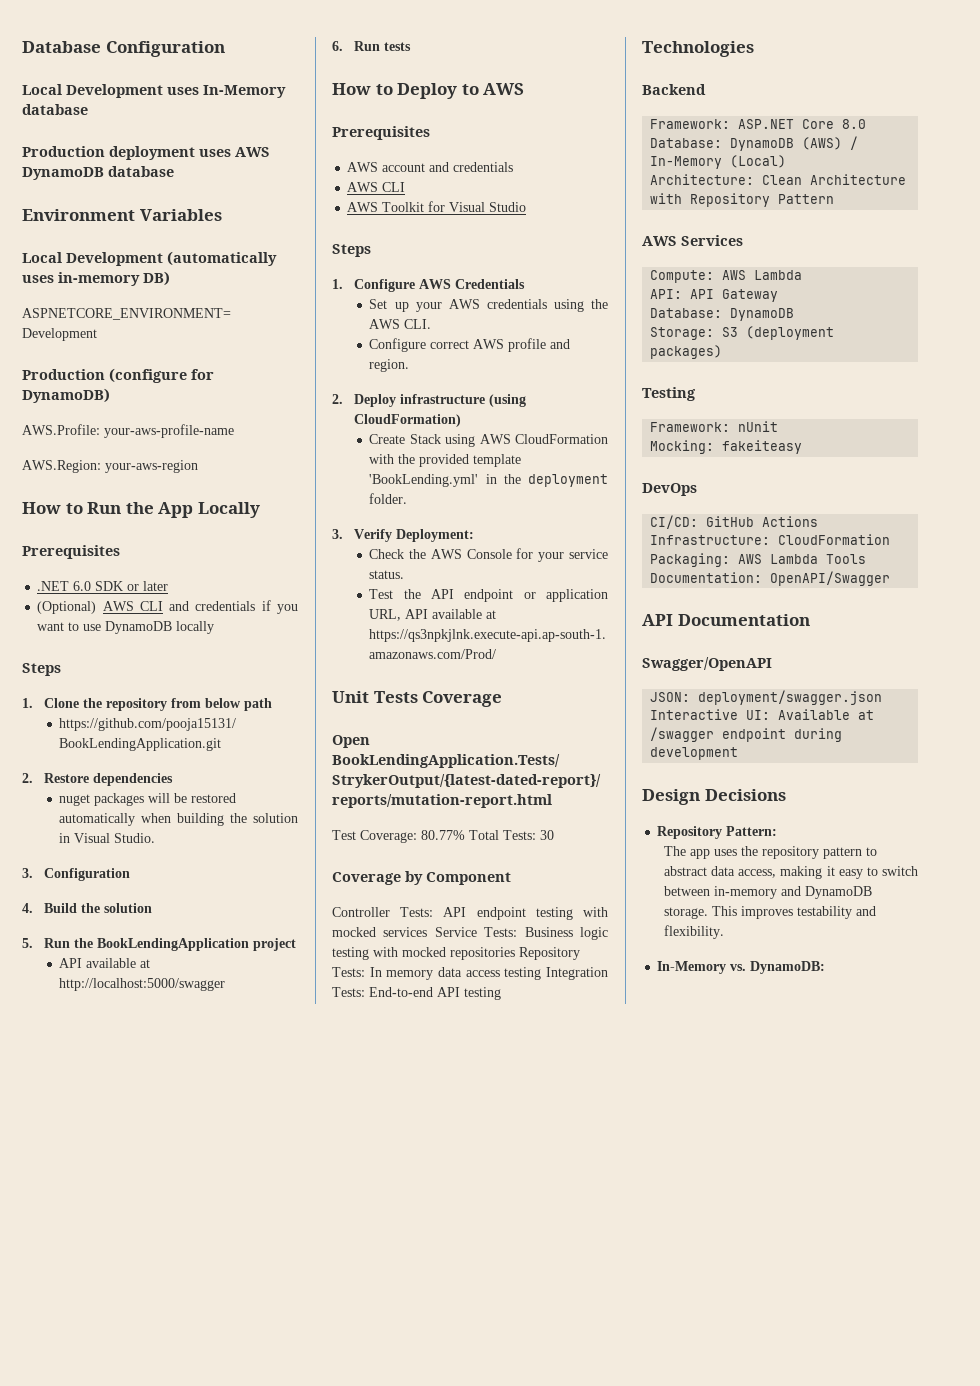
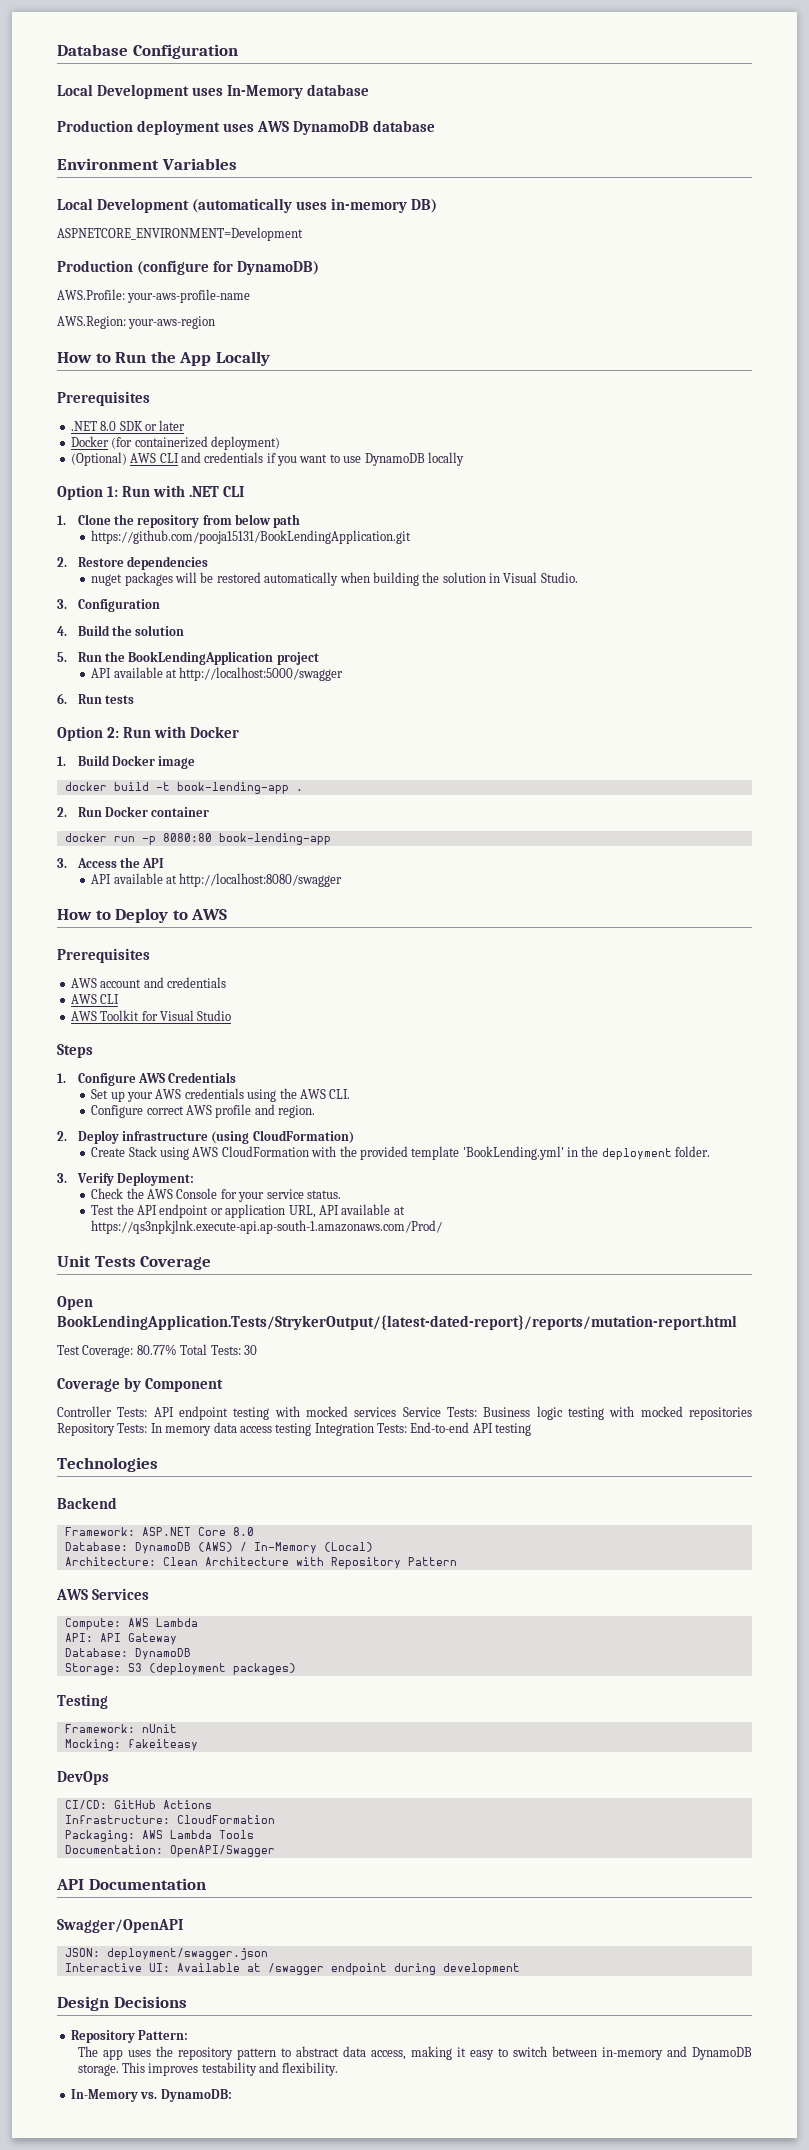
[73,581,92,591] 6.0 -> [100,421,117,431] 8.0
(169, 586) none -> [70,436,280,450] // Docker (for containerized deployment)
[22,663,61,676] Steps -> [57,485,244,500] Option 1: Run with .NET CLI
(412, 46) none -> [57,726,239,741] [57,755,196,769] [64,782,303,794] [57,806,210,817] [64,833,331,845] [57,857,165,868] [91,873,343,887] // Option 2: Run with Docker // 1. Build Docker image // docker build -t book-lending-app . // 2. Run Docker container // docker run -p 8080:80 book-lending-app // 3. Access the API // API available at http://localhost:8080/swagger

